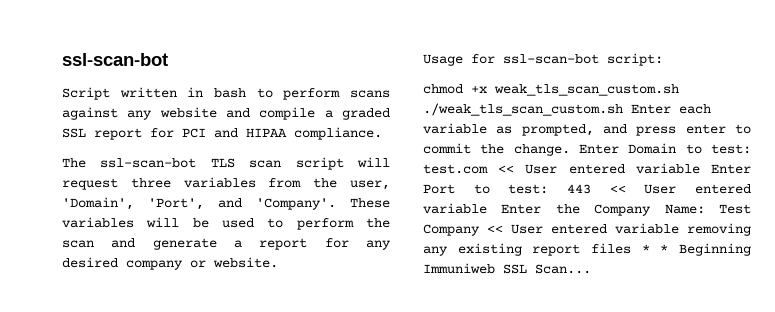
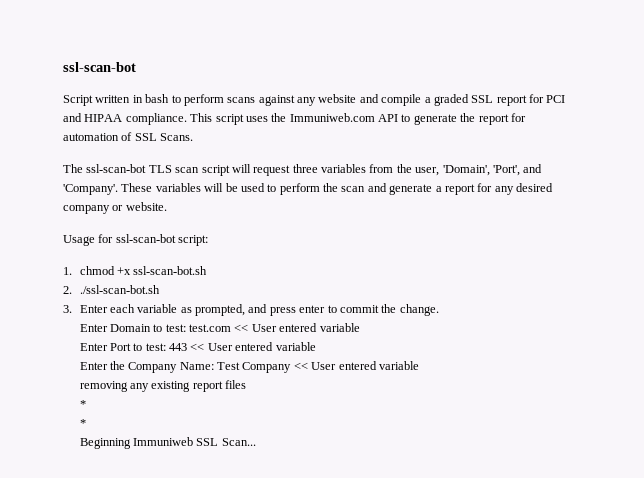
(382, 133) none -> [190,113,526,125] [63,132,194,141] This script uses the Immuniweb.com API to generate the report for automation of SSL Scans.
(663, 59) none -> [63,267,72,275] 1.
[494,84,679,96] [423,103,623,116] weak_tls_scan_custom.sh ./weak_tls_scan_custom.sh -> [133,266,208,275] [63,285,160,294] [63,305,72,313] ssl-scan-bot.sh // 2. ./ssl-scan-bot.sh // 3.
(570, 150) none -> (439, 310) //
(700, 168) none -> (360, 327) //
(487, 208) none -> (316, 346) //
(679, 228) none -> (419, 365) //
[641,244,669,253] * * -> [79,400,86,408] [79,419,86,427] // * // * //

